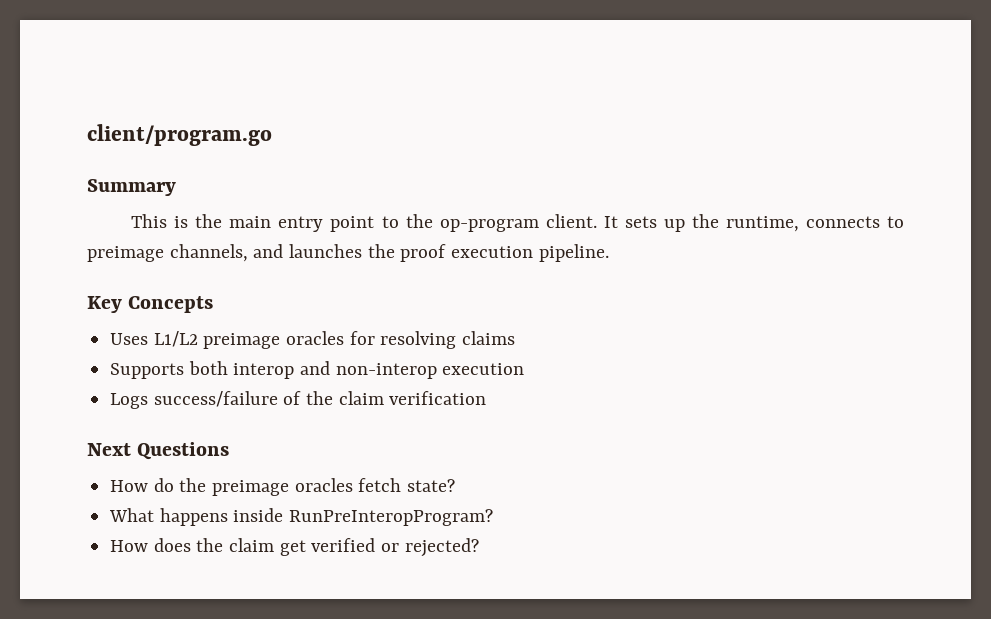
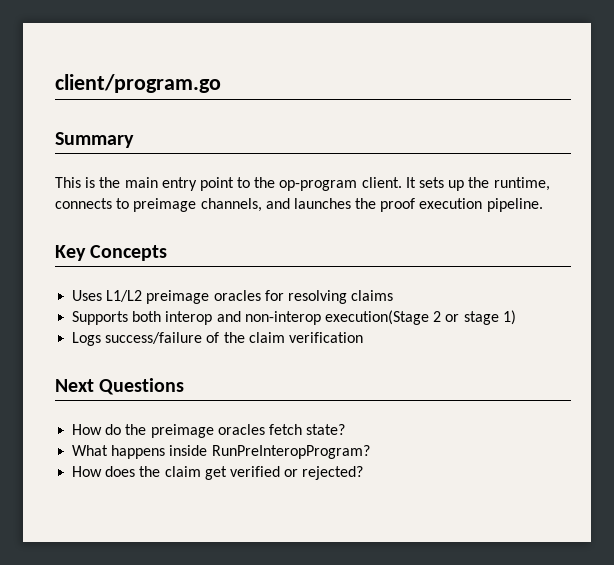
[442,363,525,375] execution -> [324,310,516,325] execution(Stage 2 or stage 1)

